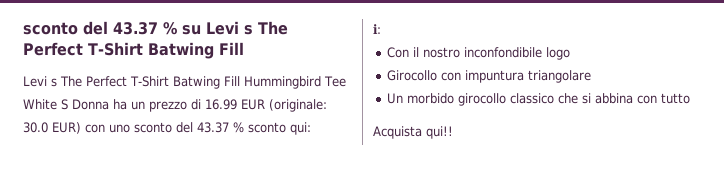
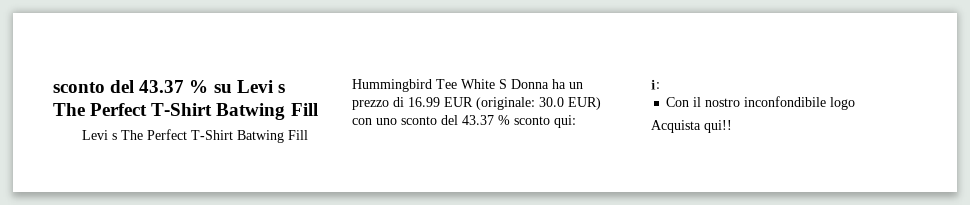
[387,70,592,83] [387,93,691,106] // Girocollo con impuntura triangolare // Un morbido girocollo classico che si abbina con tutto -> (856, 103) none

